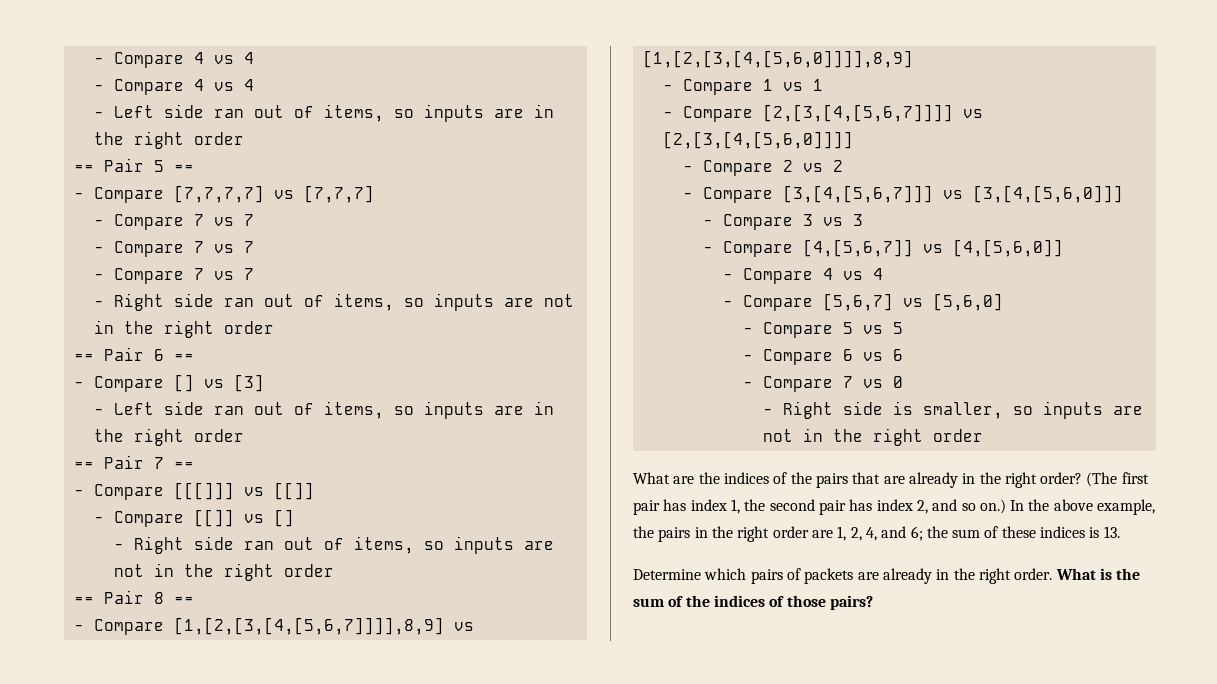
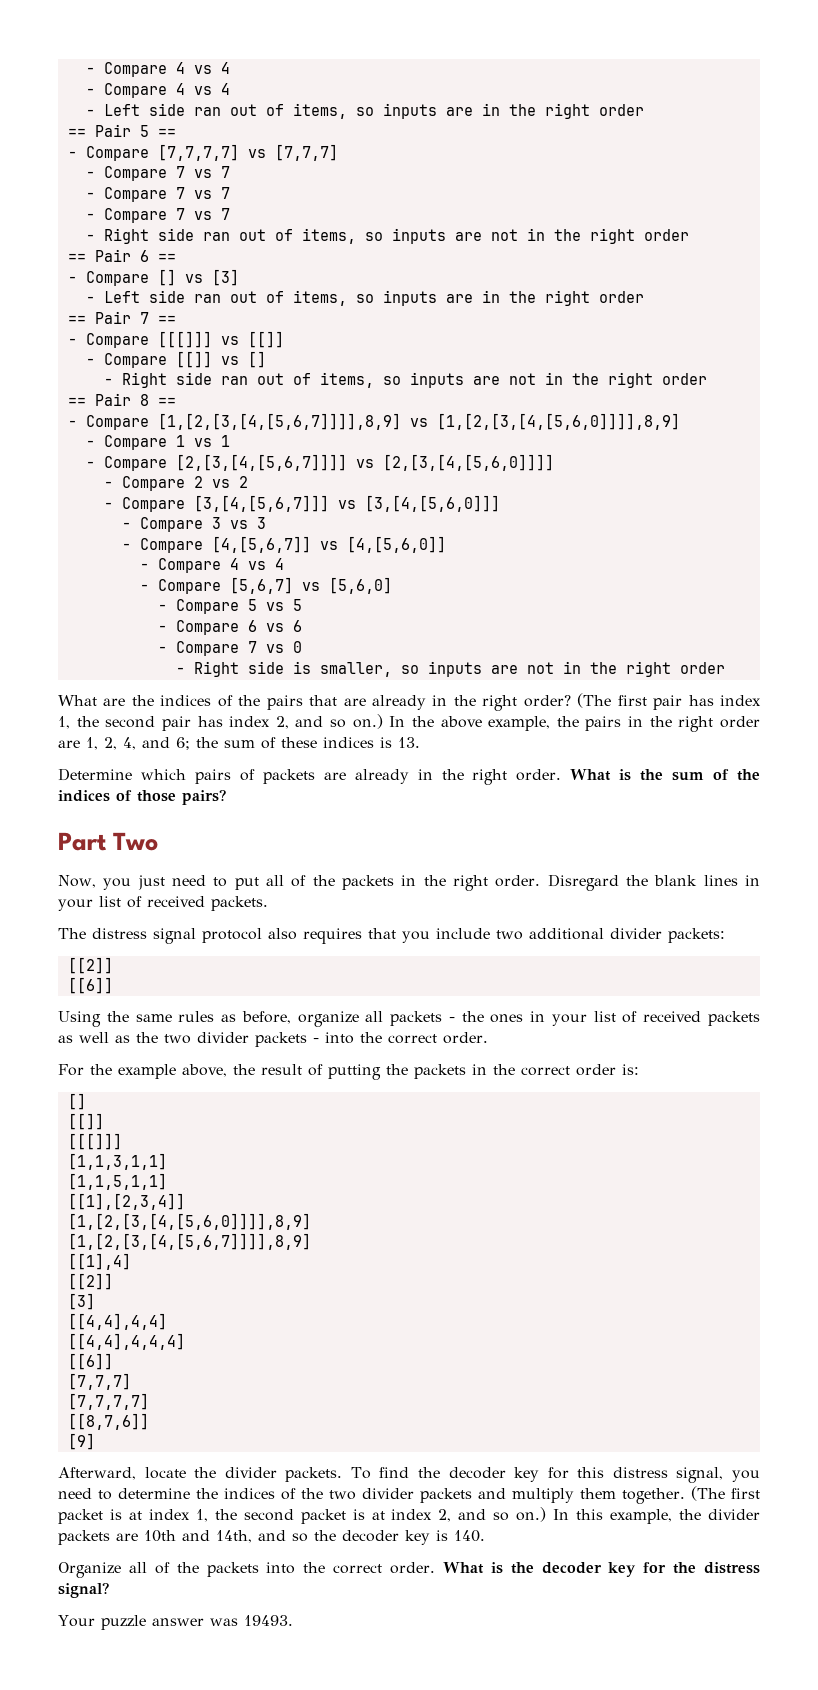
(873, 602) none -> [58,832,159,851] [58,874,761,891] [58,896,268,911] [58,928,725,944] [67,957,113,974] [67,977,113,994] [58,1011,760,1027] [58,1032,488,1047] [58,1064,639,1080] [67,1093,86,1110] [67,1113,104,1130] [67,1133,122,1150] [67,1153,167,1170] [67,1173,167,1190] [67,1193,185,1210] [67,1213,311,1230] [67,1233,311,1250] [67,1253,131,1270] [67,1273,113,1290] [67,1293,95,1310] [67,1313,167,1330] [67,1333,185,1350] [67,1353,113,1370] [67,1373,131,1390] [67,1393,149,1410] [67,1413,149,1430] [67,1433,95,1450] [58,1467,760,1483] [58,1486,760,1504] [58,1507,761,1524] [58,1530,485,1545] [58,1562,760,1578] [58,1582,109,1598] [58,1615,293,1630] // Part Two // Now, you just need to put all of the packets in the right order. Disregard the blank lines in your list of received packets. // The distress signal protocol also requires that you include two additional divider packets: // [[2]] // [[6]] // Using the same rules as before, organize all packets - the ones in your list of received packets as well as the two divider packets - into the correct order. // For the example above, the result of putting the packets in the correct order is: // [] // [[]] // [[[]]] // [1,1,3,1,1] // [1,1,5,1,1] // [[1],[2,3,4]] // [1,[2,[3,[4,[5,6,0]]]],8,9] // [1,[2,[3,[4,[5,6,7]]]],8,9] // [[1],4] // [[2]] // [3] // [[4,4],4,4] // [[4,4],4,4,4] // [[6]] // [7,7,7] // [7,7,7,7] // [[8,7,6]] // [9] // Afterward, locate the divider packets. To find the decoder key for this distress signal, you need to determine the indices of the two divider packets and multiply them together. (The first packet is at index 1, the second packet is at index 2, and so on.) In this example, the divider packets are 10th and 14th, and so the decoder key is 140. // Organize all of the packets into the correct order. What is the decoder key for the distress signal? // Your puzzle answer was 19493.

